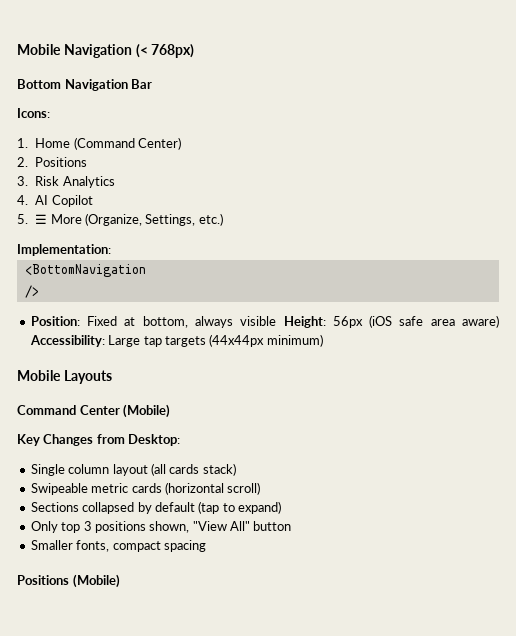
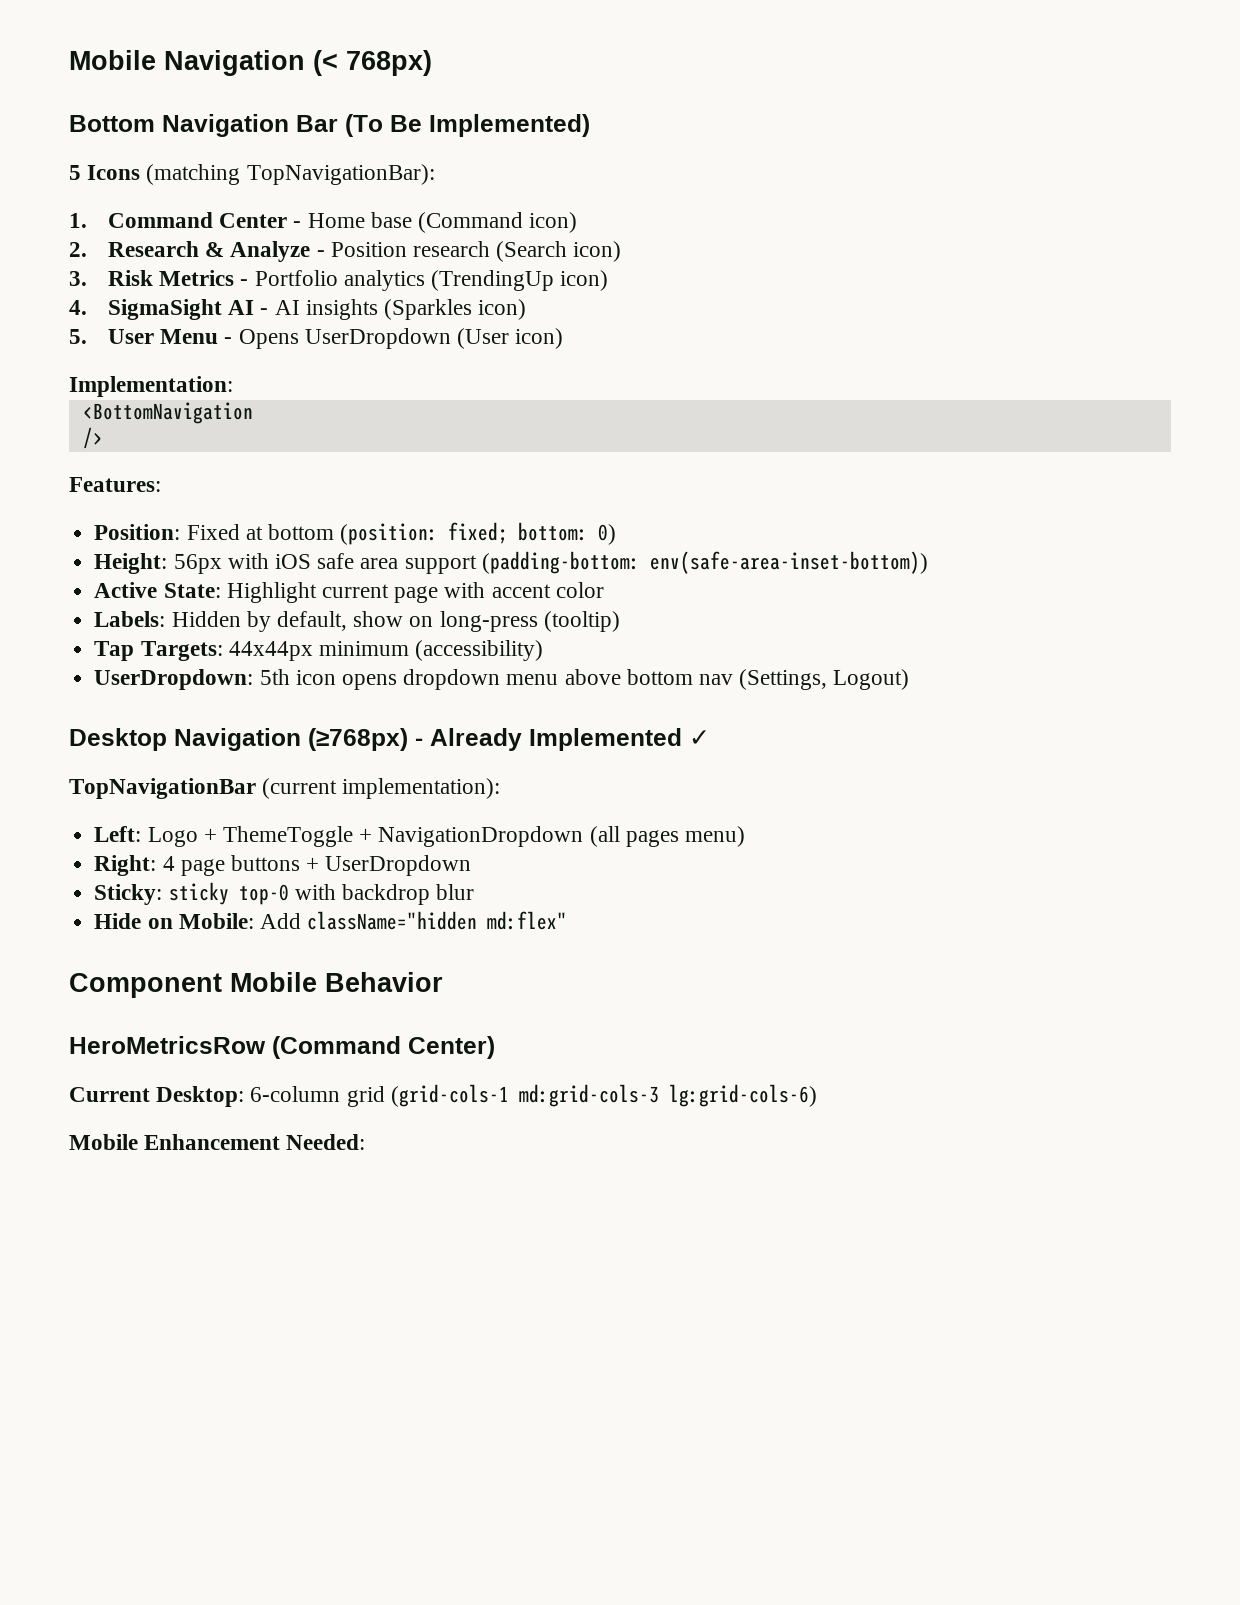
[17,108,50,118] [17,137,182,150] [17,157,88,167] [17,176,115,188] [17,195,93,207] [17,213,223,226] // Icons: // 1. Home (Command Center) // 2. Positions // 3. Risk Analytics // 4. AI Copilot // 5. ☰ More (Organize, Settings, etc.) -> [345,114,590,137] [69,164,435,185] [69,212,578,233] [69,241,622,262] [69,270,609,291] [69,299,527,320] [69,328,564,349] (To Be Implemented) // 5 Icons (matching TopNavigationBar): // 1. Command Center - Home base (Command icon) // 2. Research & Analyze - Position research (Search icon) // 3. Risk Metrics - Portfolio analytics (TrendingUp icon) // 4. SigmaSight AI - AI insights (Sparkles icon) // 5. User Menu - Opens UserDropdown (User icon)
(39, 291) none -> [69,477,161,492] // Features:
[142,315,500,328] [29,334,323,347] [17,370,112,384] [17,404,171,418] [17,434,181,446] [30,463,236,476] [30,482,261,495] [30,501,281,514] [30,521,292,533] [30,540,206,552] [17,574,120,588] bottom, always visible Height: 56px (iOS safe area aware) Accessibility: Large tap targets (44x44px minimum) // Mobile Layouts // Command Center (Mobile) // Key Changes from Desktop: // Single column layout (all cards stack) // Swipeable metric cards (horizontal scroll) // Sections collapsed by default (tap to expand) // Only top 3 positions shown, "View All" button // Smaller fonts, compact spacing // Positions (Mobile) -> [267,522,617,545] [94,551,928,574] [94,582,604,603] [94,611,620,632] [94,640,544,661] [94,669,910,690] [69,728,710,751] [69,778,501,799] [94,826,745,847] [94,855,472,876] [94,882,475,905] [94,911,568,930] [69,972,443,998] [69,1036,495,1059] [69,1084,817,1107] [69,1134,366,1150] bottom (position: fixed; bottom: 0) // Height: 56px with iOS safe area support (padding-bottom: env(safe-area-inset-bottom)) // Active State: Highlight current page with accent color // Labels: Hidden by default, show on long-press (tooltip) // Tap Targets: 44x44px minimum (accessibility) // UserDropdown: 5th icon opens dropdown menu above bottom nav (Settings, Logout) // Desktop Navigation (≥768px) - Already Implemented ✓ // TopNavigationBar (current implementation): // Left: Logo + ThemeToggle + NavigationDropdown (all pages menu) // Right: 4 page buttons + UserDropdown // Sticky: sticky top-0 with backdrop blur // Hide on Mobile: Add className="hidden md:flex" // Component Mobile Behavior // HeroMetricsRow (Command Center) // Current Desktop: 6-column grid (grid-cols-1 md:grid-cols-3 lg:grid-cols-6) // Mobile Enhancement Needed:

